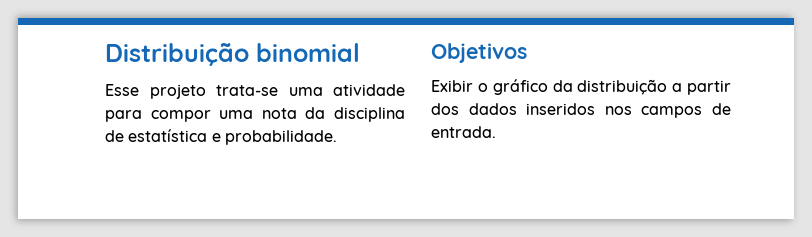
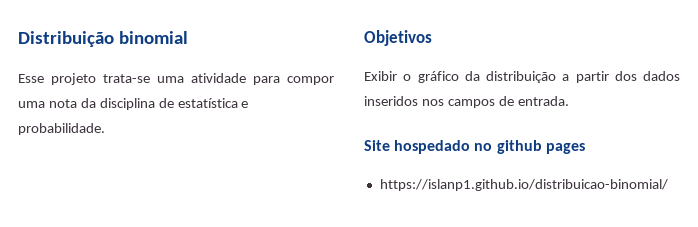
(496, 132) none -> [364,140,585,154] [379,179,668,191] // Site hospedado no github pages // https://islanp1.github.io/distribuicao-binomial/

